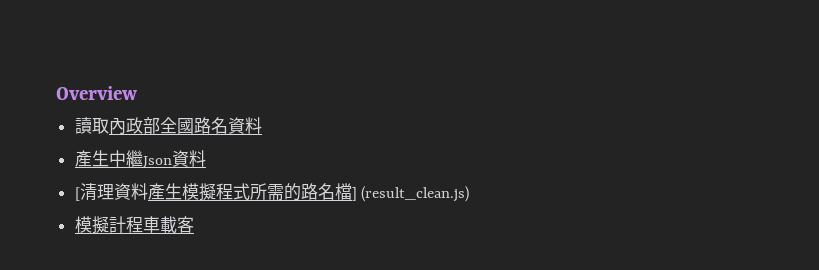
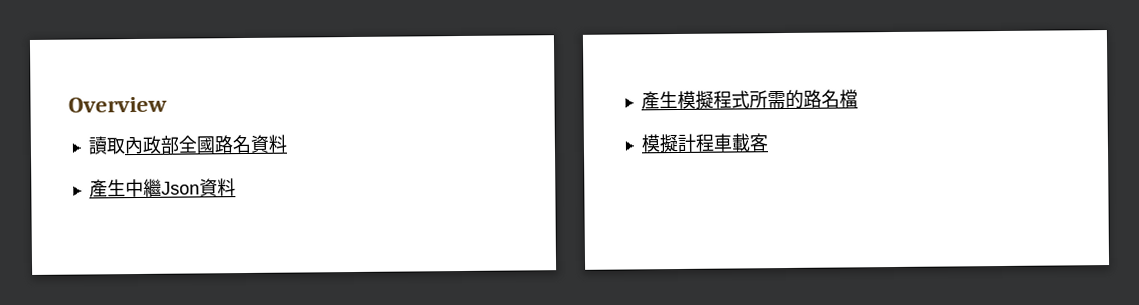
[74,183,148,201] [清理資料 -> (236, 187) none
[351,186,470,202] ] (result_clean.js) -> (858, 98) none

